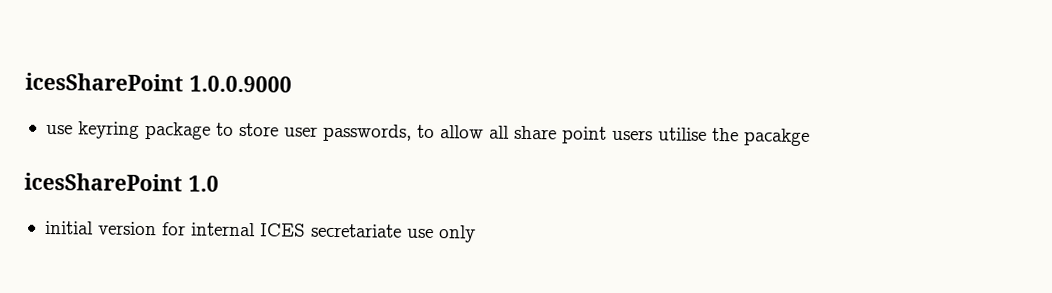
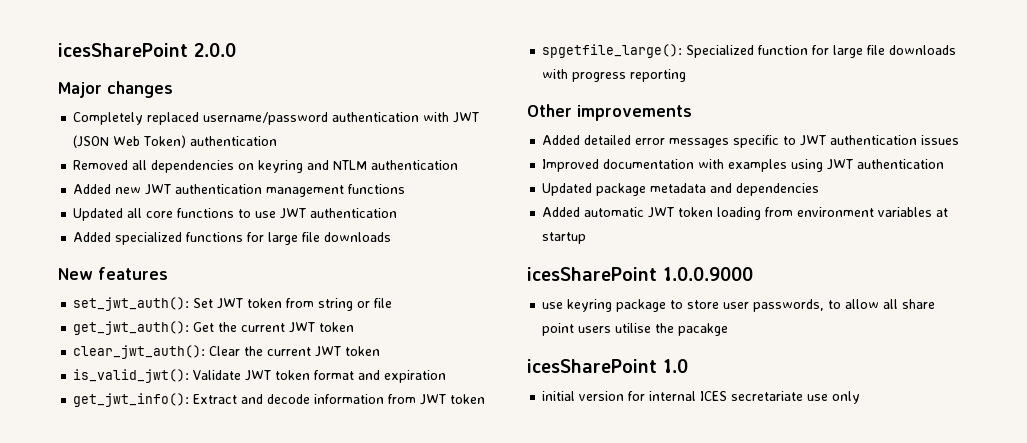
[25,72,184,92] icesSharePoint -> [58,43,236,57] [58,81,173,98] [73,112,480,125] [73,135,278,148] [73,160,459,173] [73,184,406,197] [73,208,398,221] [73,232,392,245] [58,267,168,280] [73,297,393,311] [73,321,355,335] [73,345,381,359] [73,369,447,383] [73,393,486,407] [542,44,957,58] [542,69,687,82] [527,104,692,121] [542,135,960,148] [542,159,945,172] [542,183,820,196] [542,207,949,220] [542,232,587,244] [527,267,657,281] icesSharePoint 2.0.0 // Major changes // Completely replaced username/password authentication with JWT (JSON Web Token) authentication // Removed all dependencies on keyring and NTLM authentication // Added new JWT authentication management functions // Updated all core functions to use JWT authentication // Added specialized functions for large file downloads // New features // set_jwt_auth(): Set JWT token from string or file // get_jwt_auth(): Get the current JWT token // clear_jwt_auth(): Clear the current JWT token // is_valid_jwt(): Validate JWT token format and expiration // get_jwt_info(): Extract and decode information from JWT token // spgetfile_large(): Specialized function for large file downloads with progress reporting // Other improvements // Added detailed error messages specific to JWT authentication issues // Improved documentation with examples using JWT authentication // Updated package metadata and dependencies // Added automatic JWT token loading from environment variables at startup // icesSharePoint

